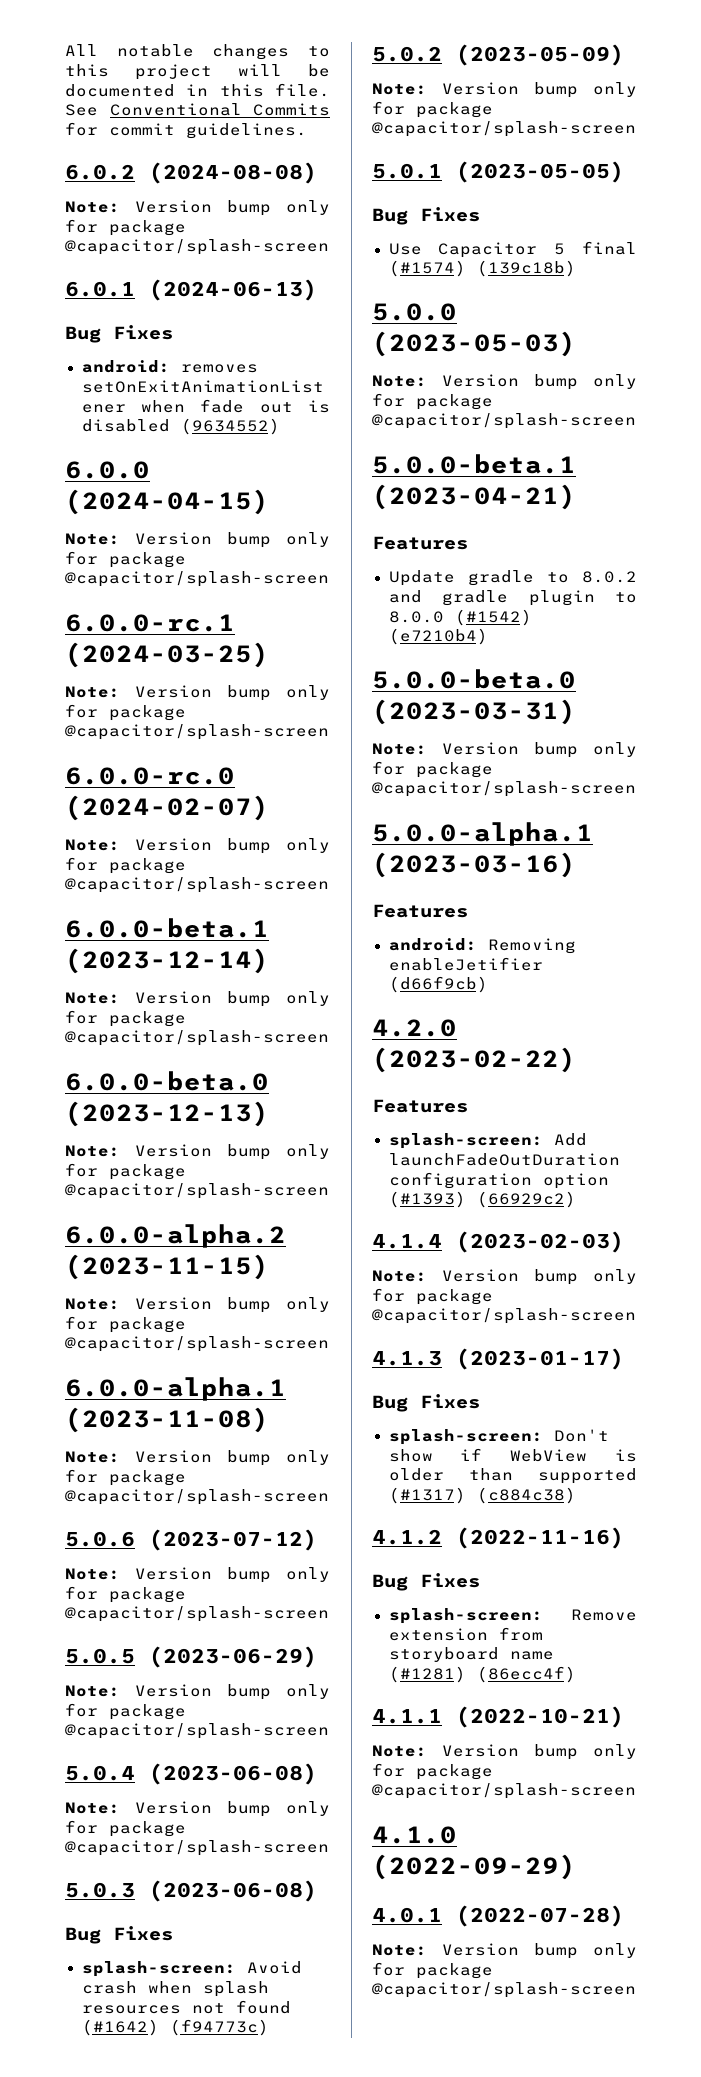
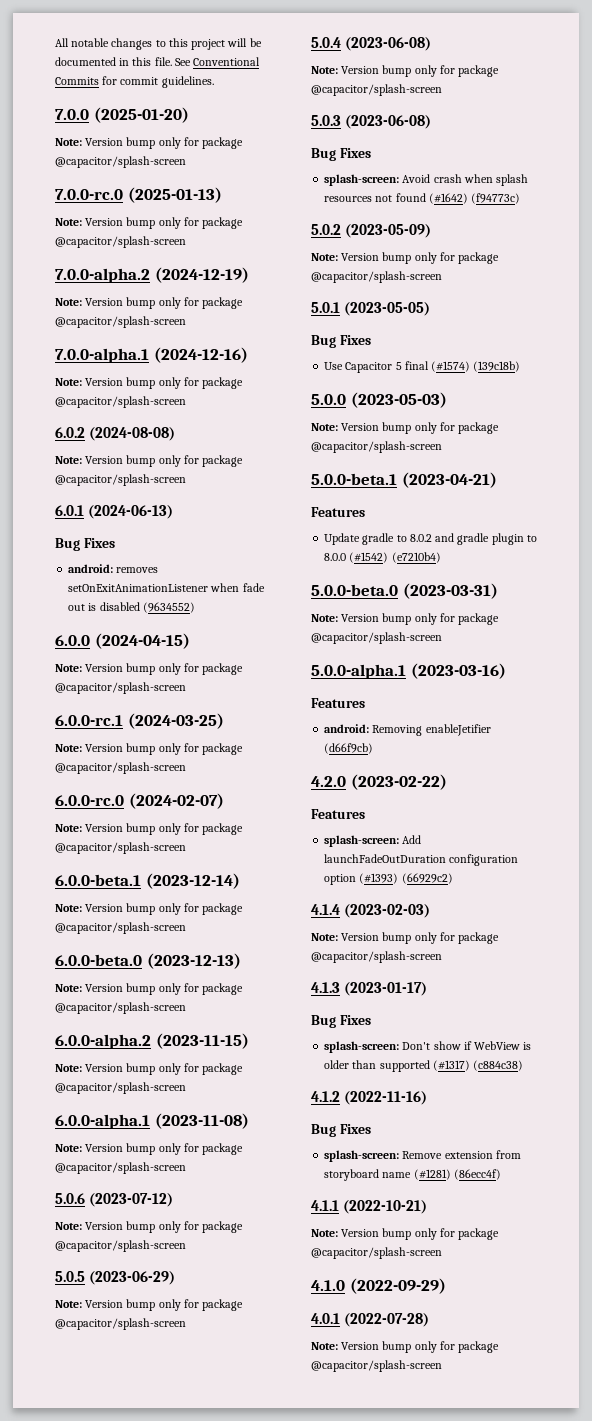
(307, 131) none -> [55,107,189,123] [55,137,244,149] [55,156,186,168] [55,187,222,203] [55,217,244,229] [55,236,186,248] [55,267,249,283] [55,297,244,309] [55,316,186,328] [55,347,248,363] [55,377,244,389] [55,396,186,408] // 7.0.0 (2025-01-20) // Note: Version bump only for package @capacitor/splash-screen // 7.0.0-rc.0 (2025-01-13) // Note: Version bump only for package @capacitor/splash-screen // 7.0.0-alpha.2 (2024-12-19) // Note: Version bump only for package @capacitor/splash-screen // 7.0.0-alpha.1 (2024-12-16) // Note: Version bump only for package @capacitor/splash-screen

